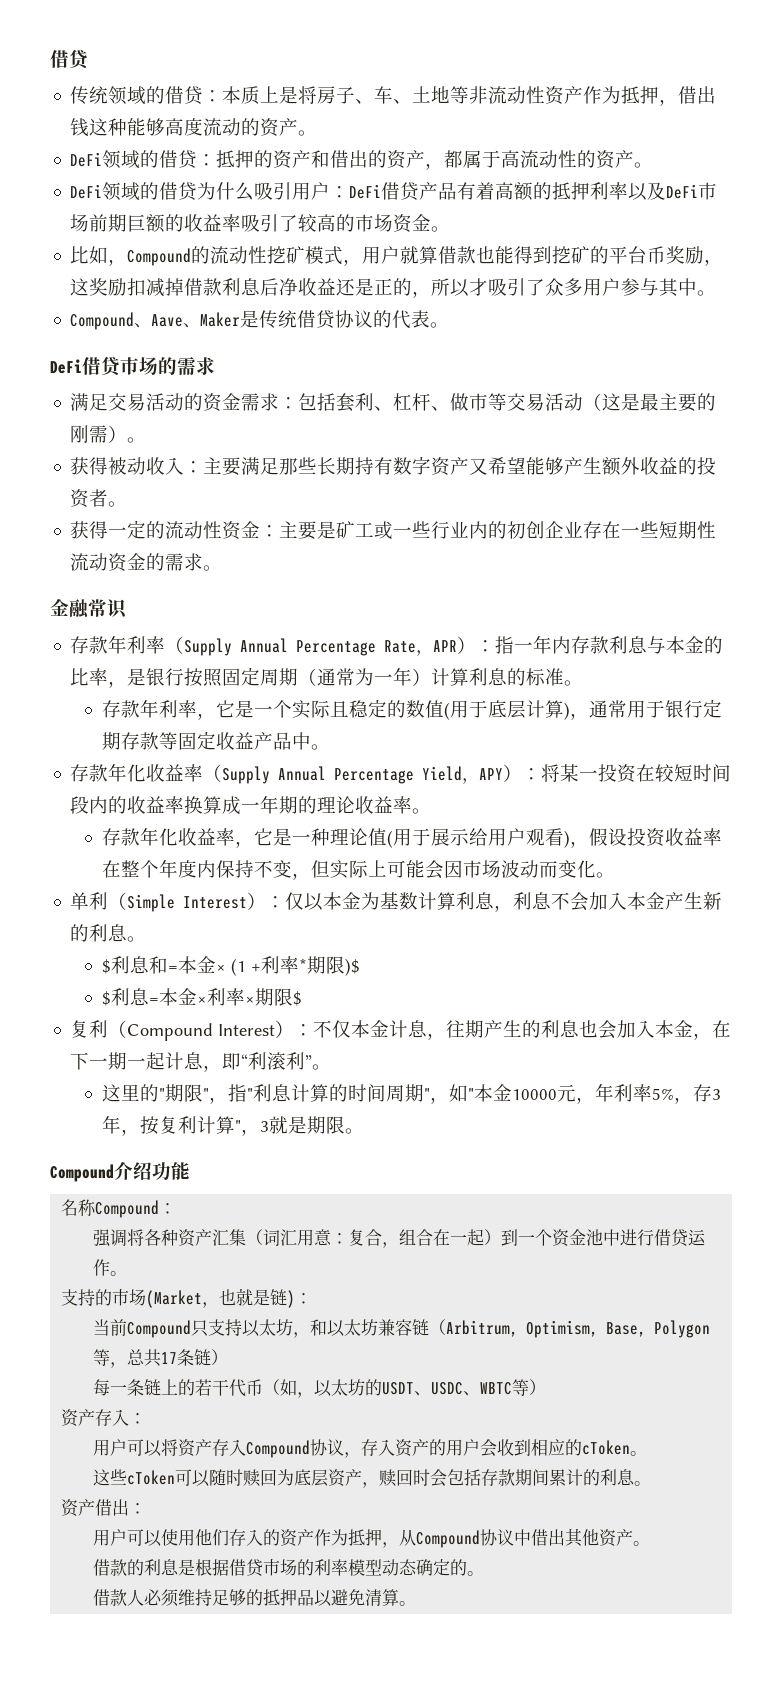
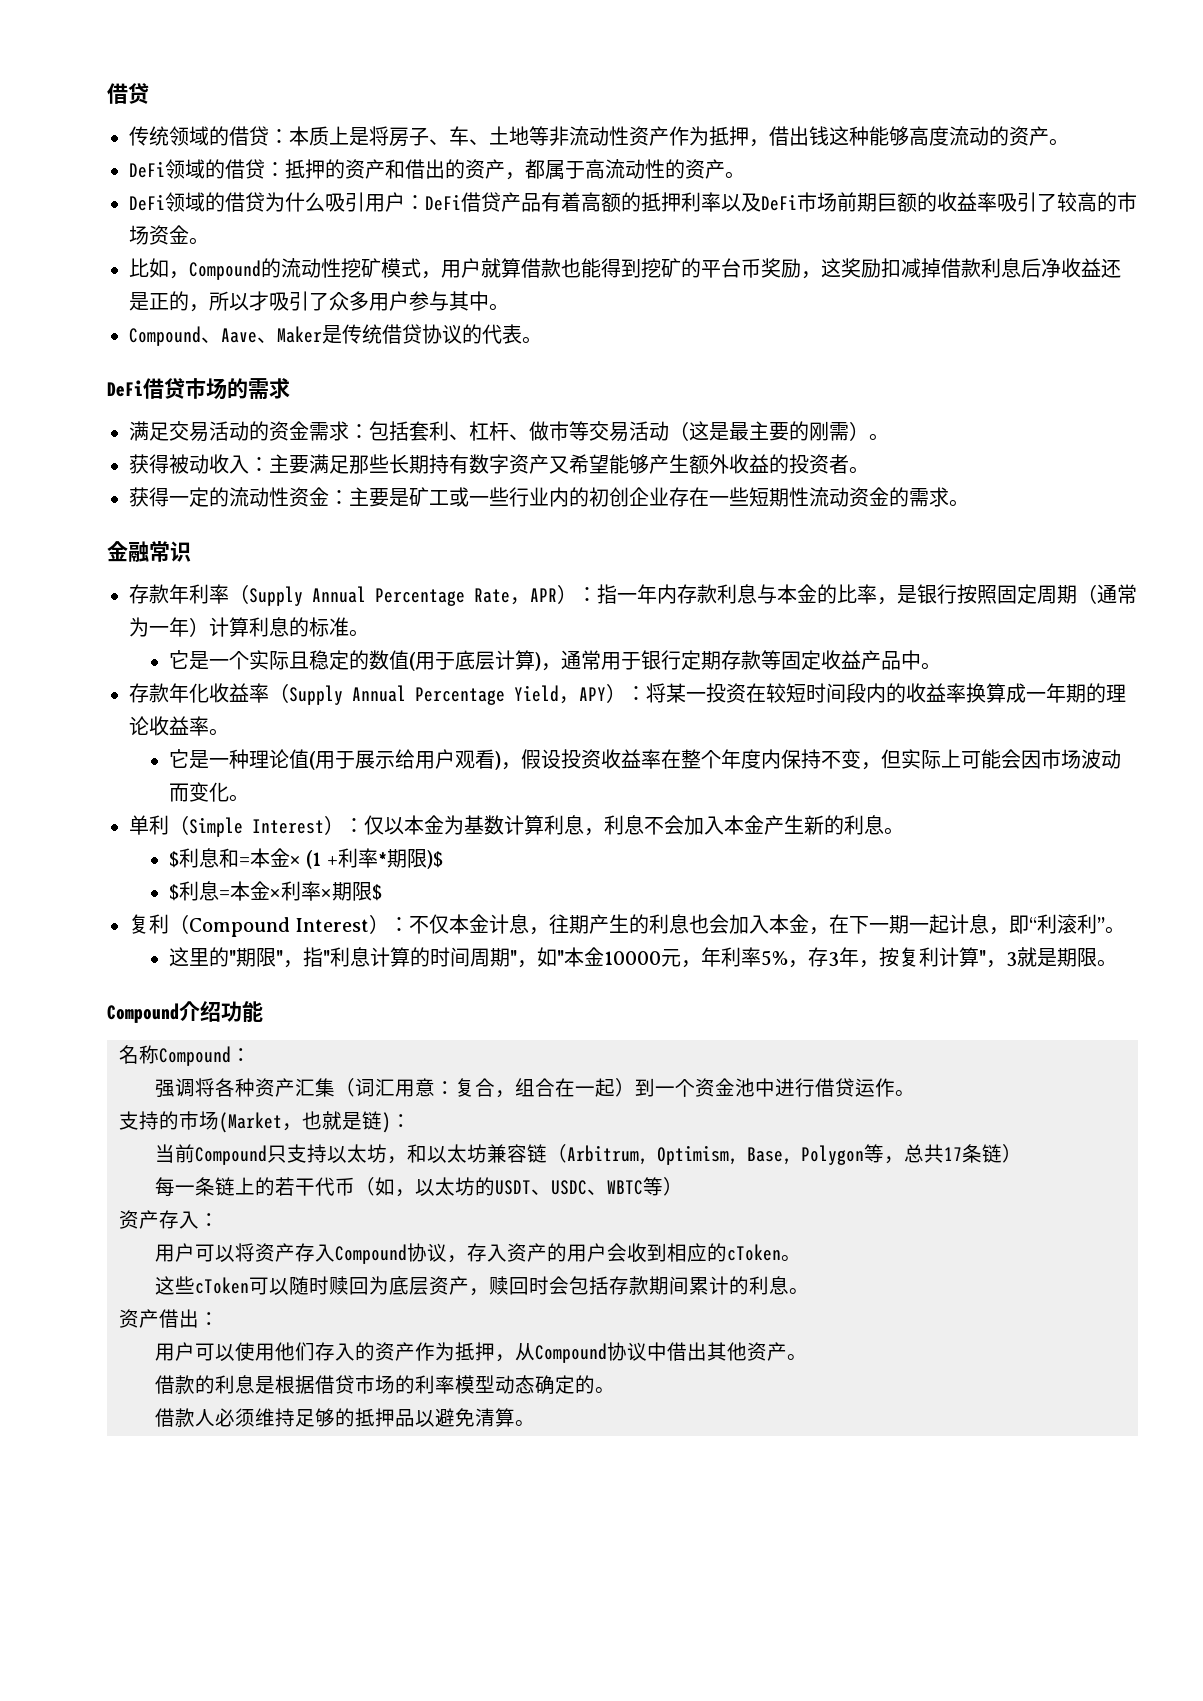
[102,699,217,720] 存款年利率， -> (369, 633) none
[102,827,255,848] 存款年化收益率， -> (229, 732) none

